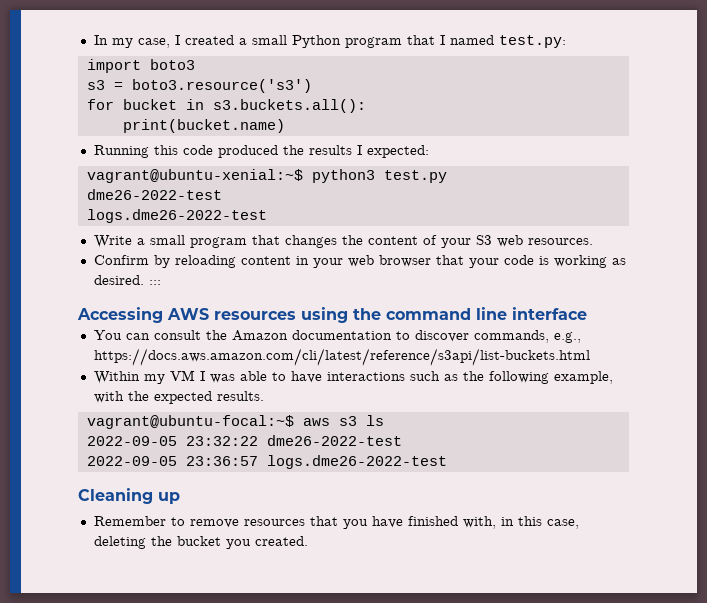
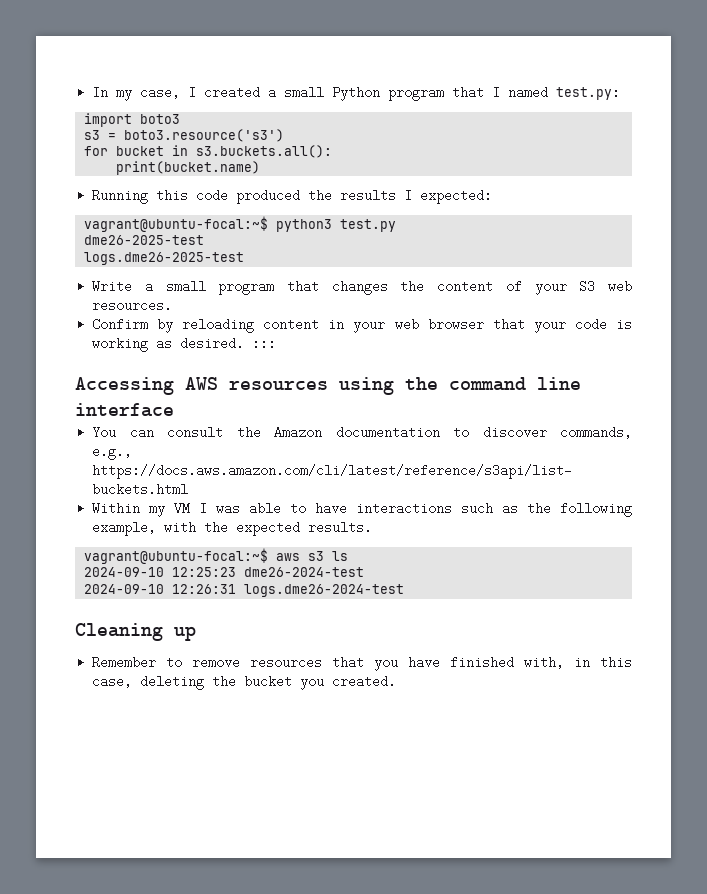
[86,169,303,183] vagrant@ubuntu-xenial:~$ -> [84,216,269,232] vagrant@ubuntu-focal:~$
[86,189,222,200] [86,209,267,223] dme26-2022-test // logs.dme26-2022-test -> [84,235,205,245] [84,252,245,265] dme26-2025-test // logs.dme26-2025-test
[86,435,402,446] [86,455,447,469] 2022-09-05 23:32:22 dme26-2022-test // 2022-09-05 23:36:57 logs.dme26-2022-test -> [84,567,365,577] [84,584,405,597] 2024-09-10 12:25:23 dme26-2024-test // 2024-09-10 12:26:31 logs.dme26-2024-test

